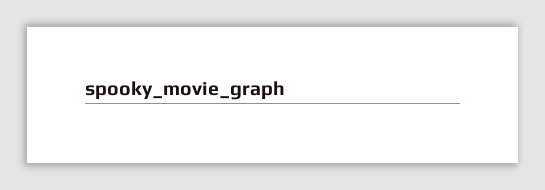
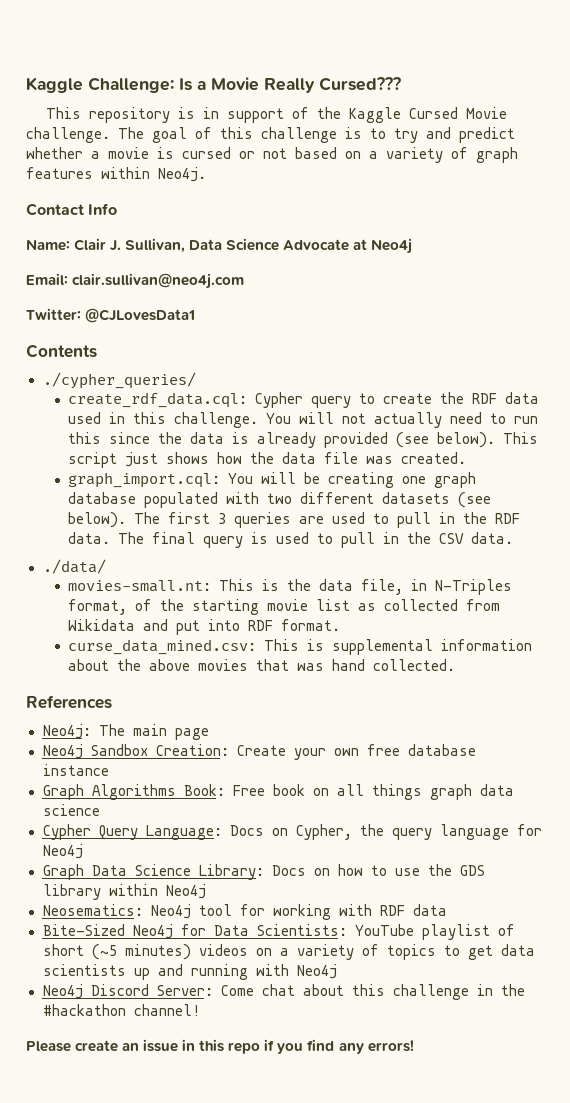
[85,81,285,100] spooky_movie_graph -> [26,77,401,93] [45,107,507,123] [26,127,515,143] [26,147,518,163] [26,167,206,182] [26,203,118,216] [26,238,413,254] [26,273,245,289] [26,308,196,323] [26,344,97,358] [42,372,196,389] [68,392,540,408] [68,412,539,428] [68,432,539,448] [68,452,467,468] [68,472,477,488] [68,492,492,508] [68,512,521,528] [68,532,514,548] [42,559,106,574] [68,579,513,595] [68,599,501,615] [68,619,341,635] [68,639,533,655] [68,659,456,671] [26,695,112,709] [42,724,209,740] [42,744,476,760] [42,764,109,776] [42,784,514,800] [42,804,100,816] [42,824,542,840] [42,844,83,859] [42,864,485,880] [42,884,206,900] [42,904,447,920] [42,924,515,940] [42,944,535,960] [42,964,337,980] [42,984,525,1000] [42,1004,201,1016] [26,1039,414,1054] Kaggle Challenge: Is a Movie Really Cursed??? // This repository is in support of the Kaggle Cursed Movie challenge. The goal of this challenge is to try and predict whether a movie is cursed or not based on a variety of graph features within Neo4j. // Contact Info // Name: Clair J. Sullivan, Data Science Advocate at Neo4j // Email: clair.sullivan@neo4j.com // Twitter: @CJLovesData1 // Contents // ./cypher_queries/ // create_rdf_data.cql: Cypher query to create the RDF data used in this challenge. You will not actually need to run this since the data is already provided (see below). This script just shows how the data file was created. // graph_import.cql: You will be creating one graph database populated with two different datasets (see below). The first 3 queries are used to pull in the RDF data. The final query is used to pull in the CSV data. // ./data/ // movies-small.nt: This is the data file, in N-Triples format, of the starting movie list as collected from Wikidata and put into RDF format. // curse_data_mined.csv: This is supplemental information about the above movies that was hand collected. // References // Neo4j: The main page // Neo4j Sandbox Creation: Create your own free database instance // Graph Algorithms Book: Free book on all things graph data science // Cypher Query Language: Docs on Cypher, the query language for Neo4j // Graph Data Science Library: Docs on how to use the GDS library within Neo4j // Neosematics: Neo4j tool for working with RDF data // Bite-Sized Neo4j for Data Scientists: YouTube playlist of short (~5 minutes) videos on a variety of topics to get data scientists up and running with Neo4j // Neo4j Discord Server: Come chat about this challenge in the #hackathon channel! // Please create an issue in this repo if you find any errors!

